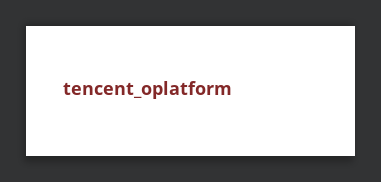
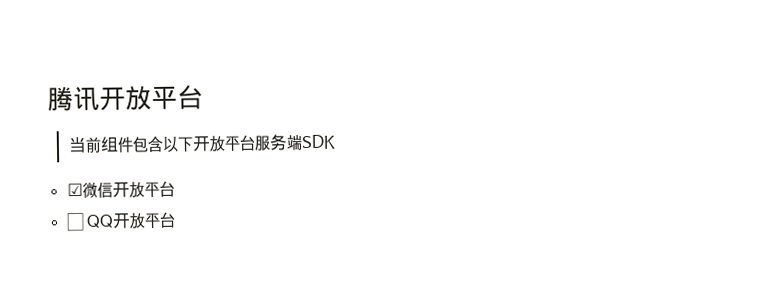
[63,81,232,99] tencent_oplatform -> [47,84,204,112] [67,134,335,154] [66,180,175,198] [65,211,176,232] 腾讯开放平台 // 当前组件包含以下开放平台服务端SDK // ☑微信开放平台 // ☐ QQ开放平台

